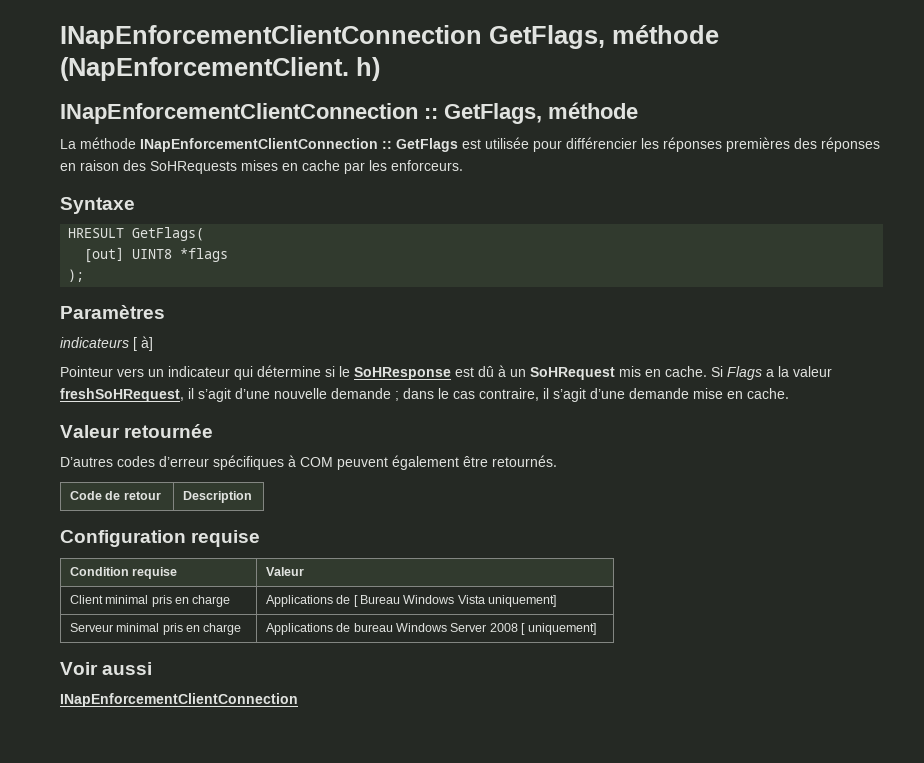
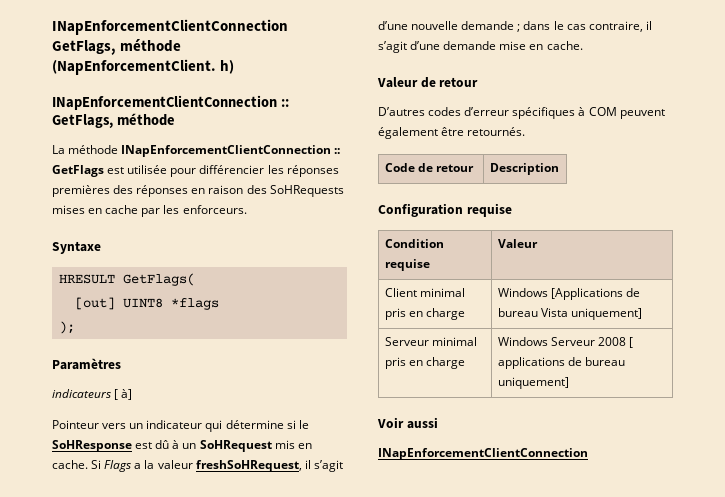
[124,424,214,438] retournée -> [420,77,479,88] de retour
[265,595,455,607] Applications de [ Bureau Windows -> [497,288,641,300] [497,308,538,317] Windows [Applications de bureau
[265,623,526,635] Applications de bureau Windows Server 2008 [ -> [497,337,634,348] [497,357,626,369] Windows Serveur 2008 [ applications de bureau

